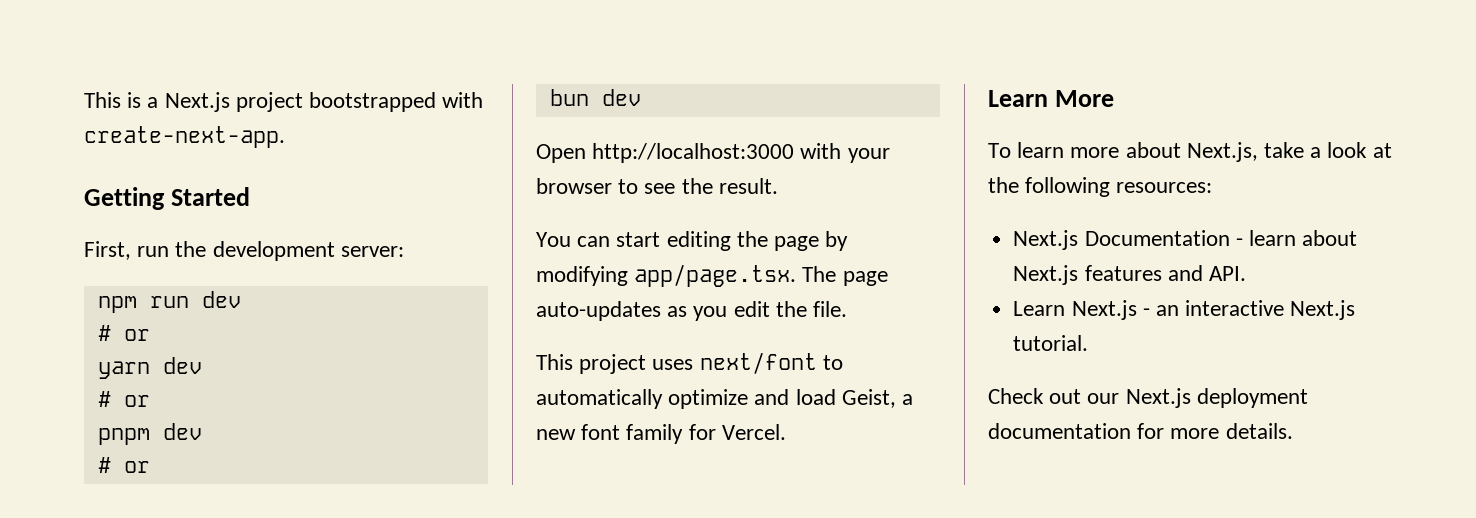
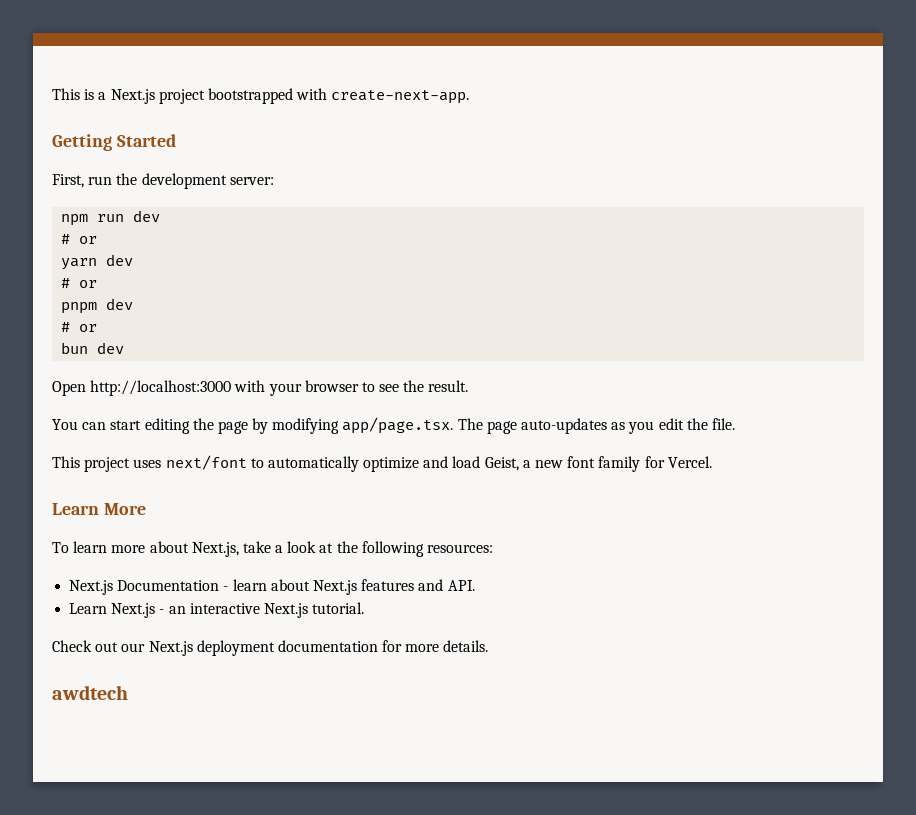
(1293, 431) none -> [52,685,128,700] // awdtech

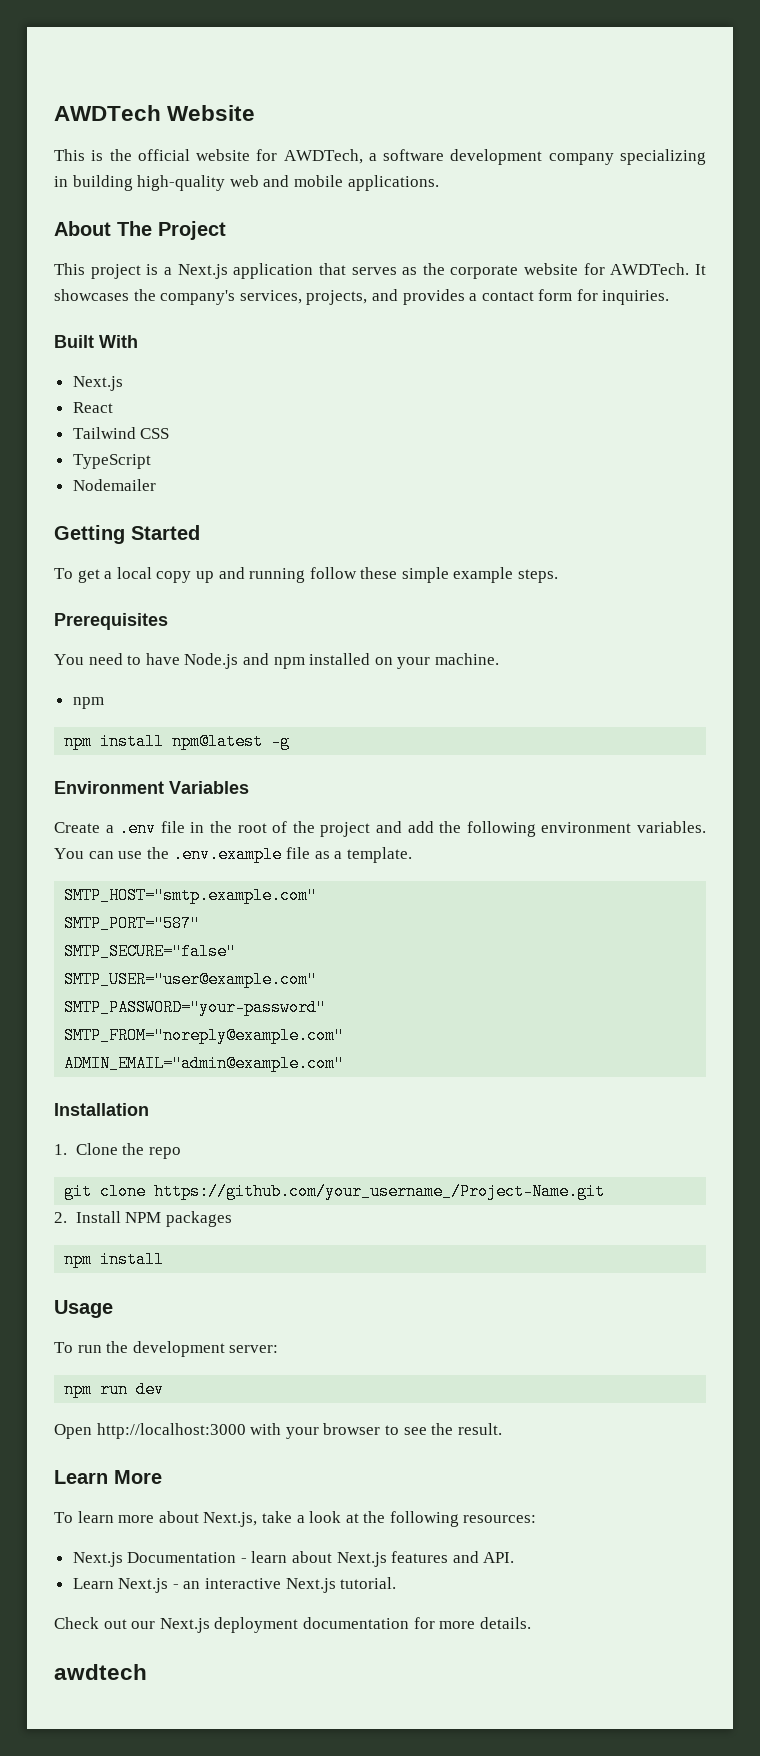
[52,88,470,104] [52,134,176,151] [52,174,84,188] This is a Next.js project bootstrapped with create-next-app. // Getting Started // First, -> [54,105,256,121] [54,149,706,165] [54,175,439,191] [54,221,226,240] [54,263,706,279] [54,289,670,305] [54,335,138,348] [72,376,123,391] [72,402,113,413] [72,427,170,439] [72,454,151,469] [72,479,156,491] [54,525,200,544] [54,567,559,583] [54,613,168,630] [54,653,499,669] [72,697,104,709] [64,733,291,750] [54,781,249,794] [54,820,707,837] [54,846,412,863] [64,887,318,904] [64,915,201,932] [64,943,237,960] [64,971,318,988] [64,999,327,1016] [64,1027,345,1044] [64,1055,345,1072] [54,1103,149,1116] [54,1143,181,1159] [64,1183,606,1200] [54,1211,232,1227] [64,1251,165,1268] [54,1300,113,1318] [54,1342,73,1353] AWDTech Website // This is the official website for AWDTech, a software development company specializing in building high-quality web and mobile applications. // About The Project // This project is a Next.js application that serves as the corporate website for AWDTech. It showcases the company's services, projects, and provides a contact form for inquiries. // Built With // Next.js // React // Tailwind CSS // TypeScript // Nodemailer // Getting Started // To get a local copy up and running follow these simple example steps. // Prerequisites // You need to have Node.js and npm installed on your machine. // npm // npm install npm@latest -g // Environment Variables // Create a .env file in the root of the project and add the following environment variables. You can use the .env.example file as a template. // SMTP_HOST="smtp.example.com" // SMTP_PORT="587" // SMTP_SECURE="false" // SMTP_USER="user@example.com" // SMTP_PASSWORD="your-password" // SMTP_FROM="noreply@example.com" // ADMIN_EMAIL="admin@example.com" // Installation // 1. Clone the repo // git clone https://github.com/your_username_/Project-Name.git // 2. Install NPM packages // npm install // Usage // To
[61,234,98,244] [61,254,134,270] [61,278,98,288] [61,298,134,314] [61,322,98,332] [61,342,125,354] // # or // yarn dev // # or // pnpm dev // # or // bun dev -> (165, 1389) none
[52,417,735,434] [52,455,712,472] // You can start editing the page by modifying app/page.tsx. The page auto-updates as you edit the file. // This project uses next/font to automatically optimize and load Geist, a new font family for Vercel. -> (502, 1429) none

